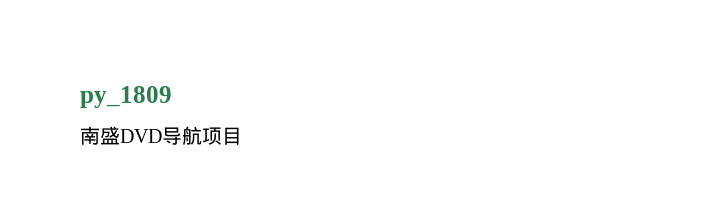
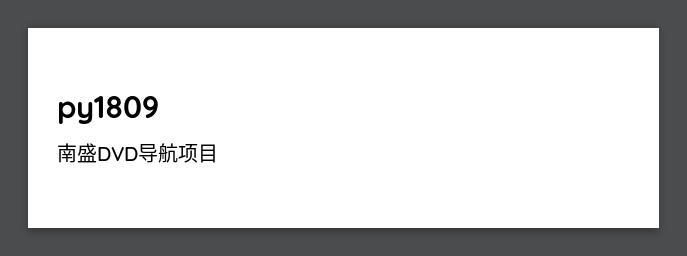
[80,86,172,108] py_1809 -> [57,96,159,124] py1809

